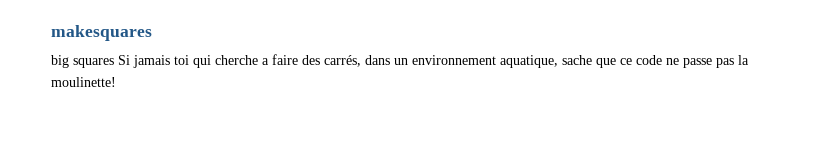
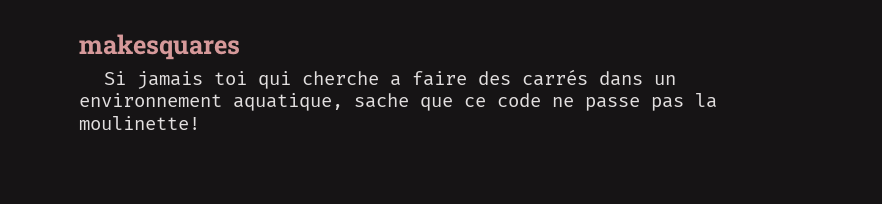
[51,55,114,68] big squares -> (240, 47) none
[324,55,361,67] carrés, -> [522,69,589,86] carrés

